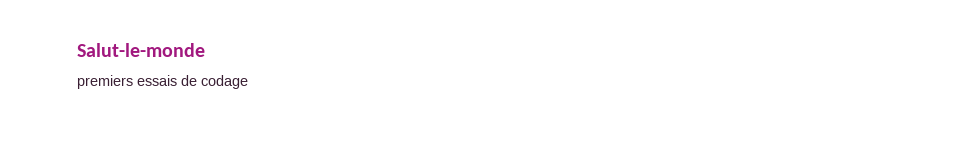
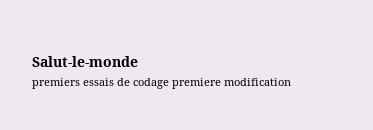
(248, 82) none -> [172,78,291,89] premiere modification

